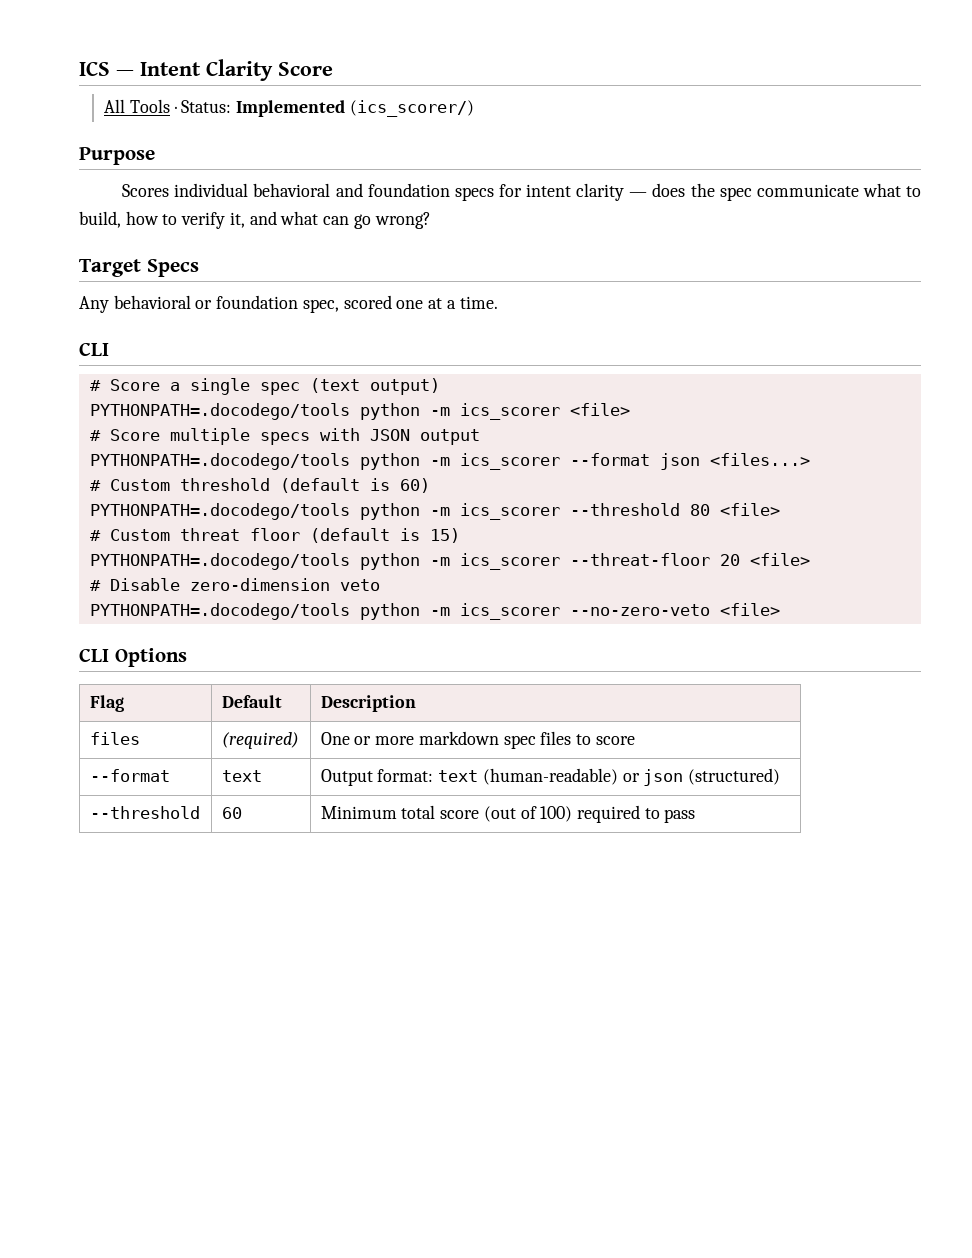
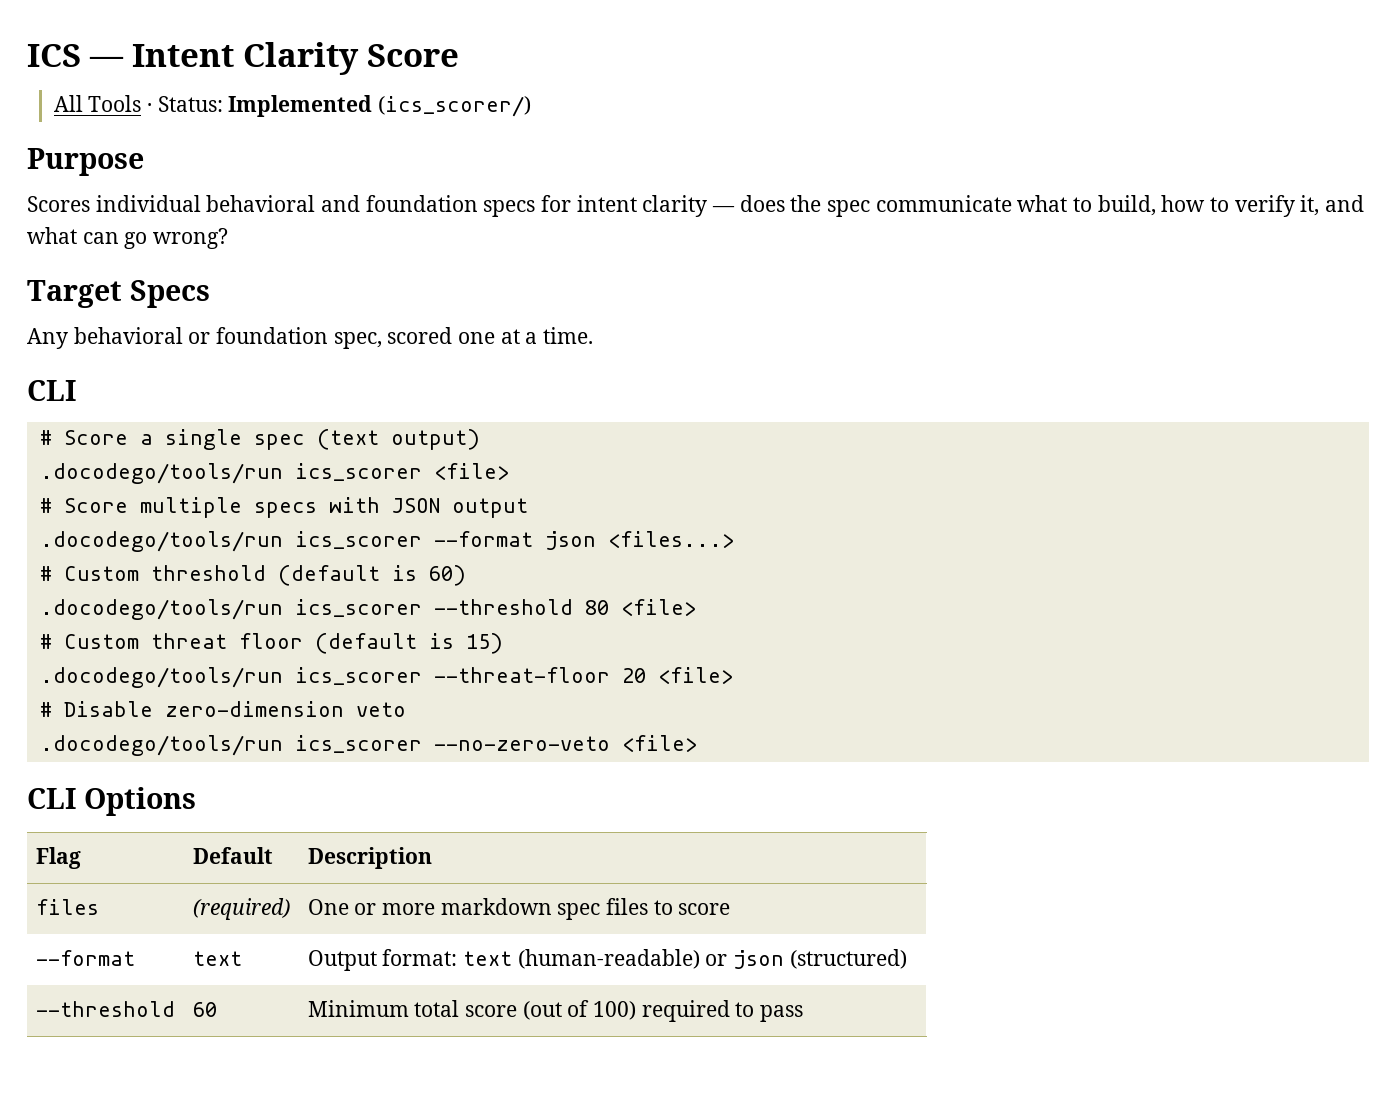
[89,403,450,420] PYTHONPATH=.docodego/tools python -m -> [39,463,283,484] .docodego/tools/run
[89,453,450,470] PYTHONPATH=.docodego/tools python -m -> [39,531,283,552] .docodego/tools/run
[89,503,450,520] PYTHONPATH=.docodego/tools python -m -> [39,599,283,620] .docodego/tools/run
[89,553,450,570] PYTHONPATH=.docodego/tools python -m -> [39,667,283,688] .docodego/tools/run
[89,603,450,620] PYTHONPATH=.docodego/tools python -m -> [39,735,283,756] .docodego/tools/run

